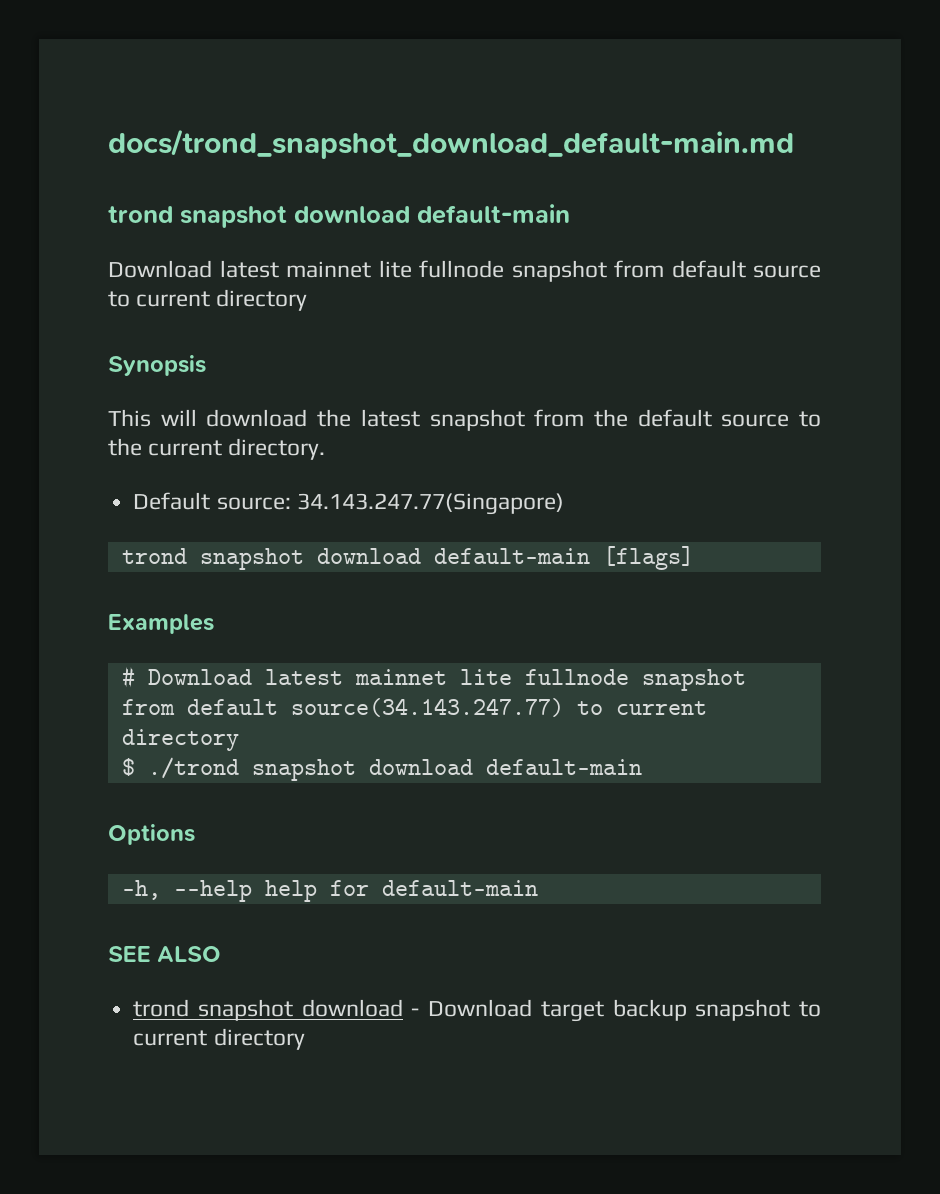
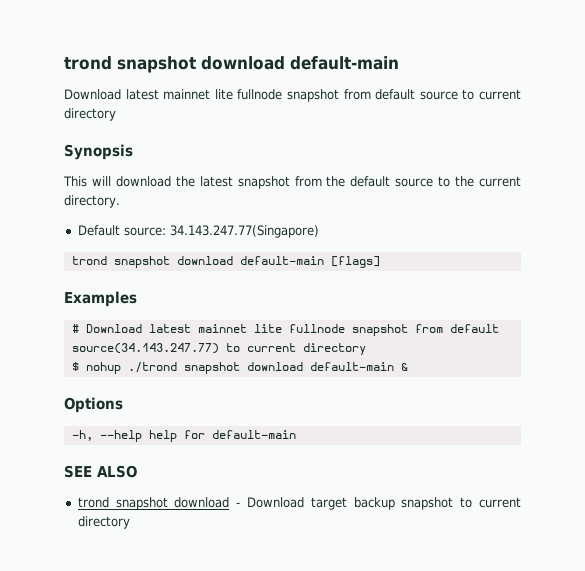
[108,129,794,159] docs/trond_snapshot_download_default-main.md // -> (64, 63) none
(135, 767) none -> [85,362,121,374] nohup
(642, 767) none -> [400,362,408,371] &

